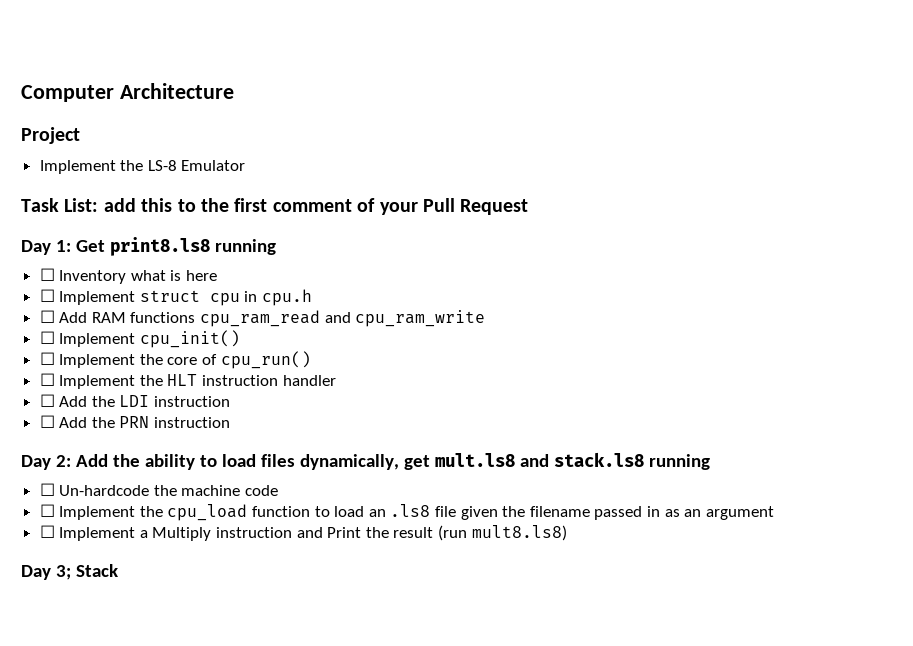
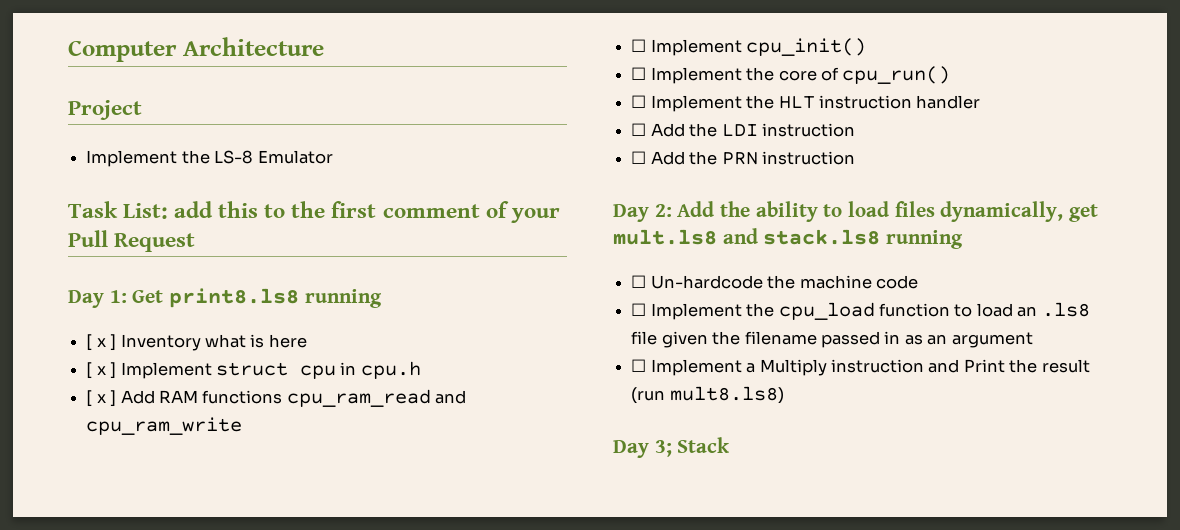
[39,268,55,281] ☐ -> [86,334,117,351] [ x ]
[39,289,55,302] ☐ -> [86,362,117,379] [ x ]
[39,310,55,323] ☐ -> [86,390,117,407] [ x ]

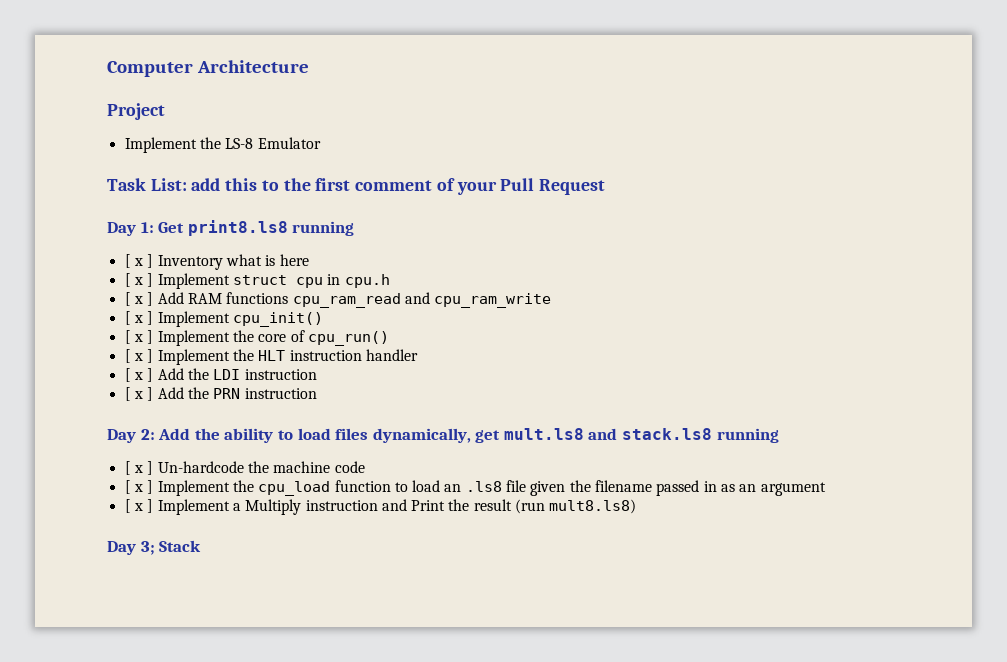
[631,39,647,52] ☐ -> [124,311,154,325] [ x ]
[631,67,647,80] ☐ -> [124,330,154,344] [ x ]
[631,95,647,108] ☐ -> [124,349,154,363] [ x ]
[631,123,647,136] ☐ -> [124,368,154,382] [ x ]
[631,151,647,164] ☐ -> [124,387,154,401] [ x ]
[631,275,647,288] ☐ -> [124,461,154,475] [ x ]
[631,303,647,316] ☐ -> [124,480,154,494] [ x ]
[631,359,647,372] ☐ -> [124,499,154,513] [ x ]

